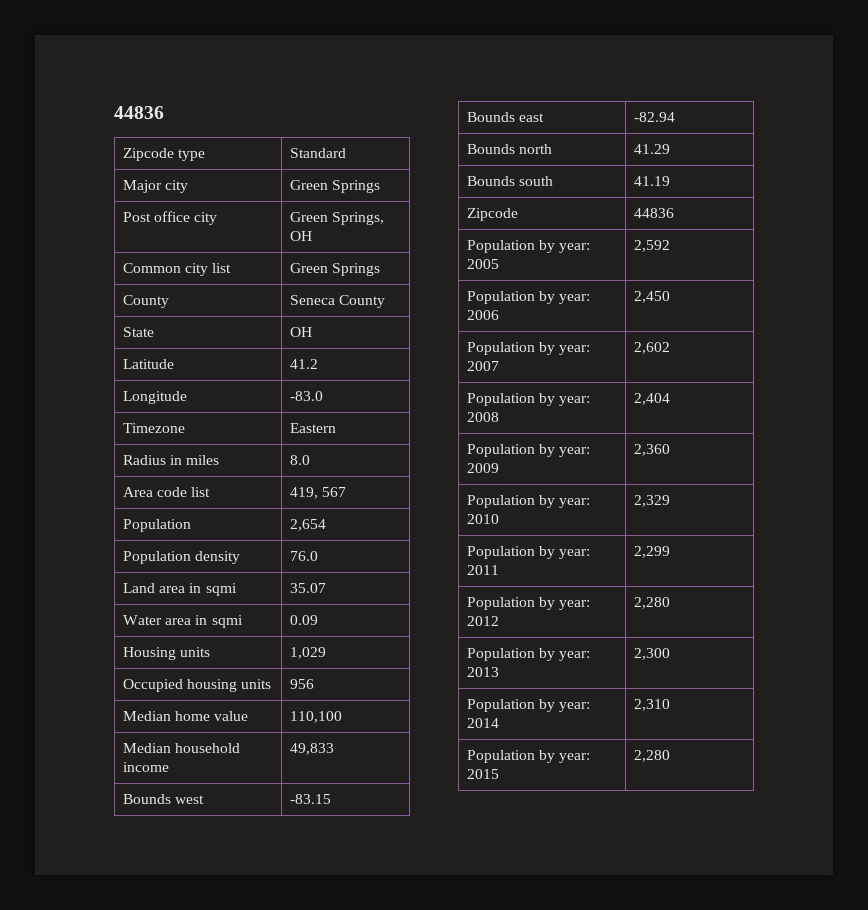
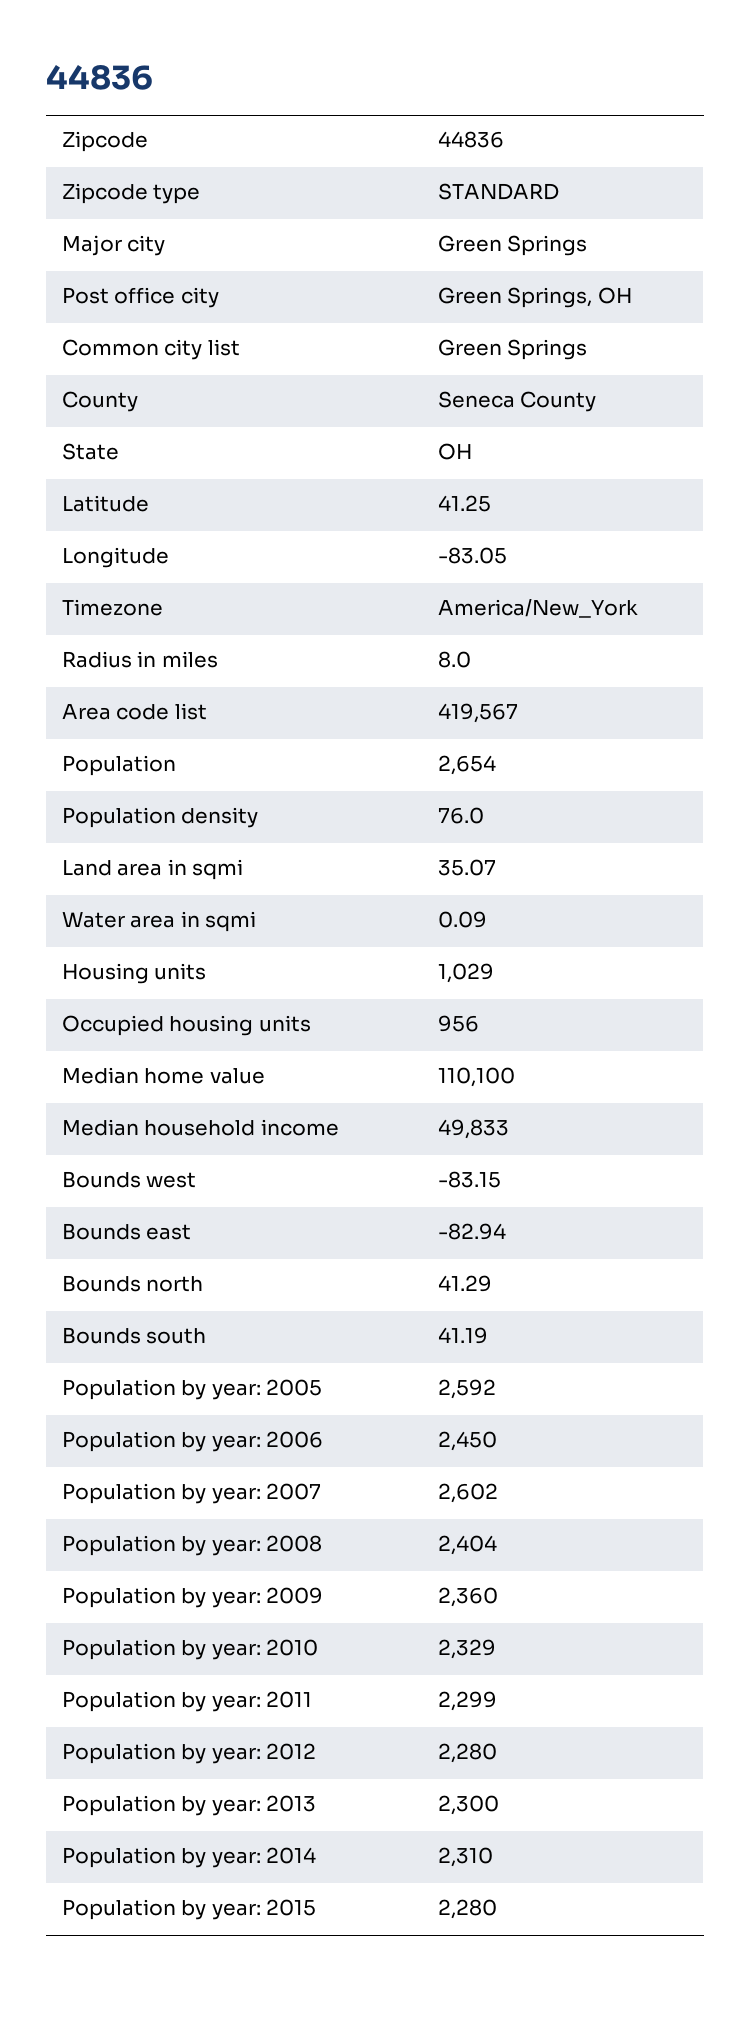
[114,106,164,119] 44836 -> [46,64,153,90] [61,131,148,152] [437,131,504,148] 44836 // Zipcode | 44836
[290,148,347,158] Standard -> [437,183,559,200] STANDARD
[290,359,319,369] 41.2 -> [437,495,491,512] 41.25
[290,391,324,401] -83.0 -> [437,547,507,564] -83.05
[290,423,337,433] Eastern -> [437,599,638,618] America/New_York
[290,487,347,499] 419, 567 -> [437,703,518,723] 419,567
[467,208,519,221] [634,208,675,218] // Zipcode | 44836 -> (488, 1335) none

